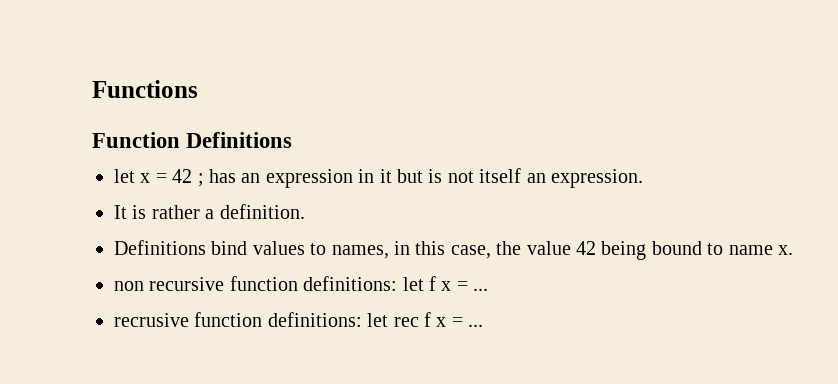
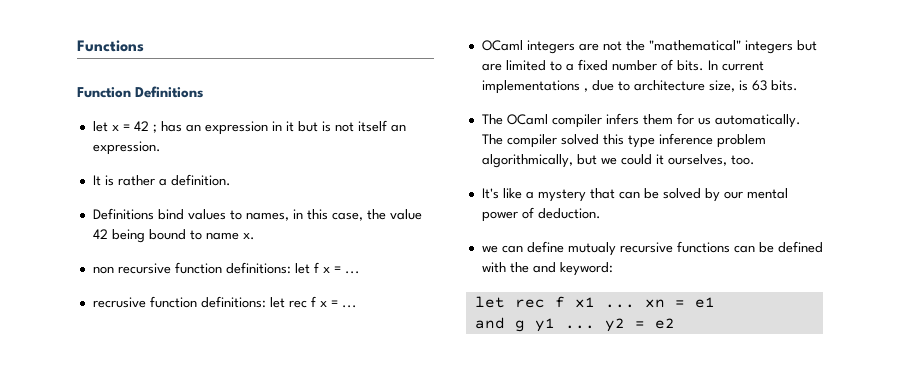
(484, 325) none -> [481,40,817,54] [481,59,764,71] [481,80,798,94] [481,113,801,128] [481,133,766,148] [481,154,755,168] [481,188,788,202] [481,207,601,222] [481,241,823,256] [481,262,613,276] [474,296,715,308] [474,317,675,332] // OCaml integers are not the "mathematical" integers but are limited to a fixed number of bits. In current implementations , due to architecture size, is 63 bits. // The OCaml compiler infers them for us automatically. The compiler solved this type inference problem algorithmically, but we could it ourselves, too. // It's like a mystery that can be solved by our mental power of deduction. // we can define mutualy recursive functions can be defined with the and keyword: // let rec f x1 ... xn = e1 // and g y1 ... y2 = e2

